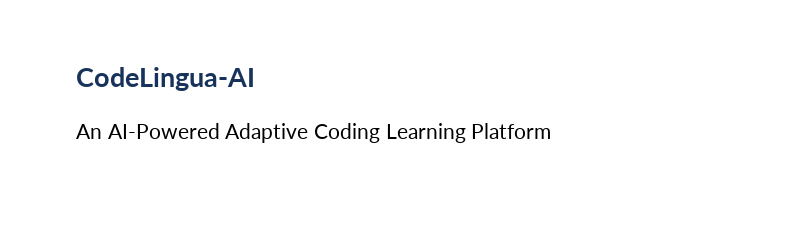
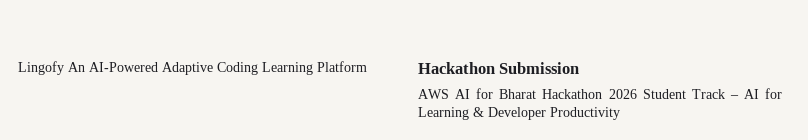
[76,67,255,91] CodeLingua-AI // -> [18,61,64,75] Lingofy
(552, 131) none -> [418,62,580,74] [418,88,782,99] [418,107,620,120] // Hackathon Submission // AWS AI for Bharat Hackathon 2026 Student Track – AI for Learning & Developer Productivity

